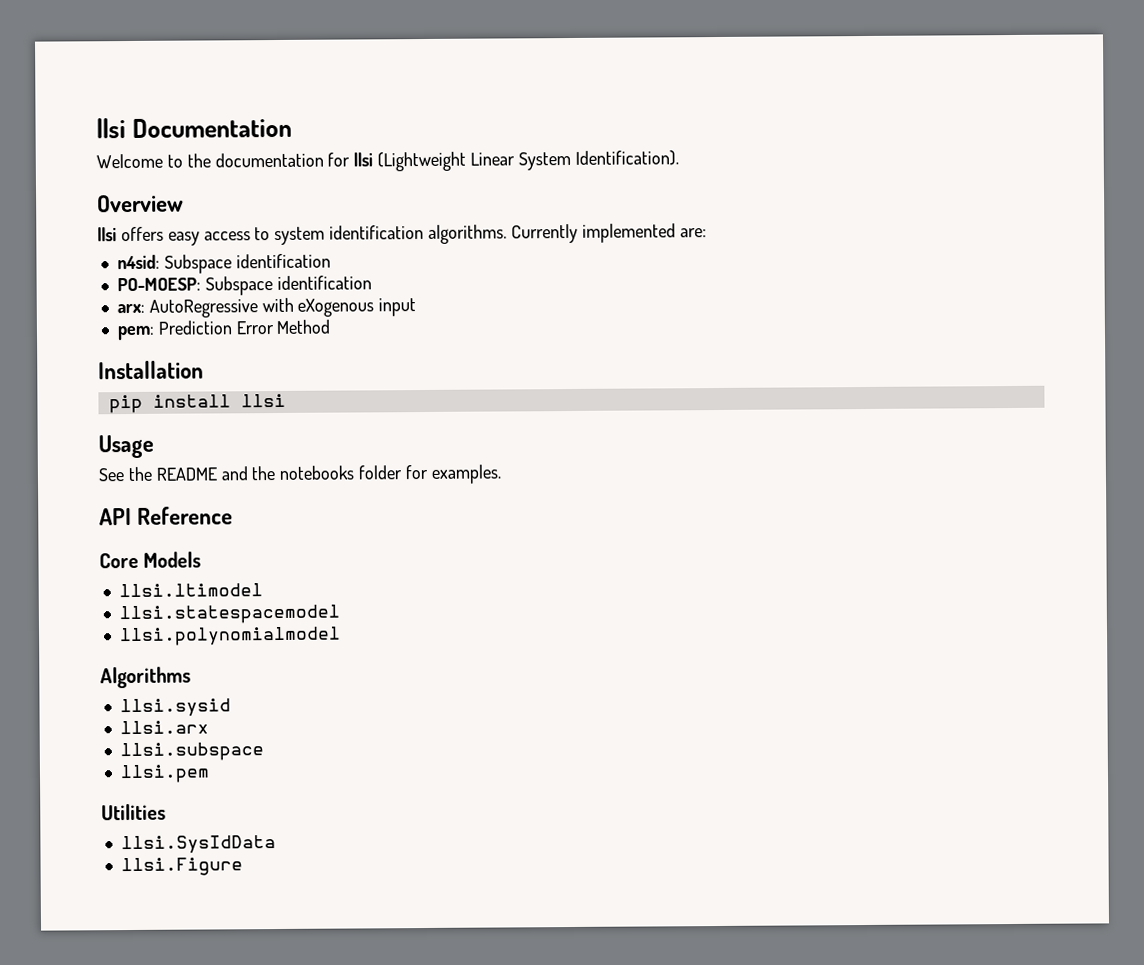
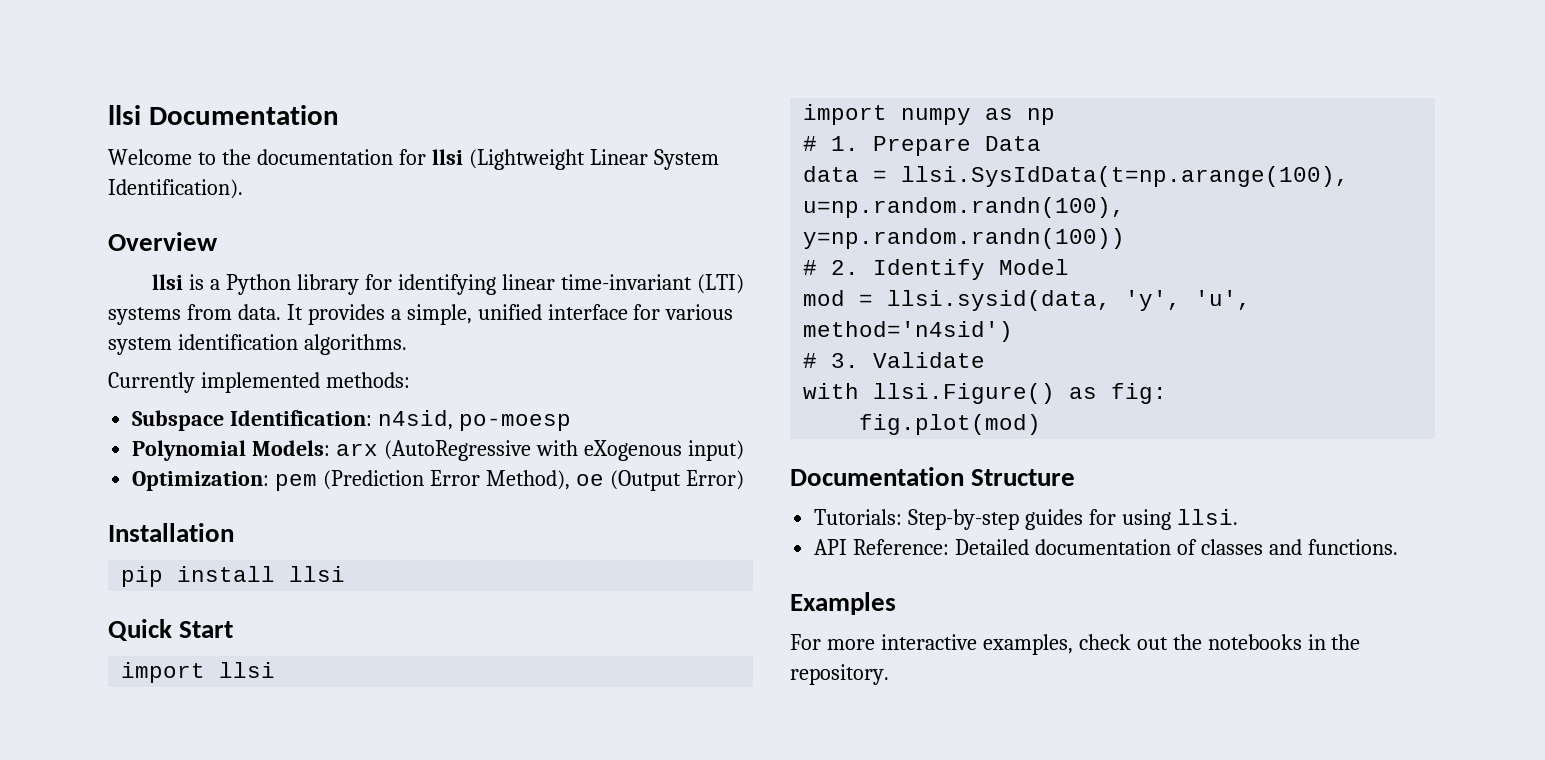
[120,226,271,246] offers easy access to -> [189,274,744,295] [108,304,734,325] is a Python library for identifying linear time-invariant (LTI) systems from data. It provides a simple, unified interface for various
(508, 234) none -> (407, 344) //
[679,228,707,238] [116,253,331,274] [116,275,372,296] [116,297,417,318] [116,319,331,341] [98,360,204,380] [108,393,286,414] [98,434,154,459] [98,464,502,484] [99,506,234,526] [99,551,202,569] [118,583,263,598] [118,604,340,625] [118,626,341,647] [100,666,191,689] [119,698,231,718] [119,720,209,735] [119,742,264,762] [119,764,210,784] [101,803,166,821] [120,835,276,855] [120,857,243,877] are: // n4sid: Subspace identification // PO-MOESP: Subspace identification // arx: AutoRegressive with eXogenous input // pem: Prediction Error Method // Installation // pip install llsi // Usage // See the README and the notebooks folder for examples. // API Reference // Core Models // llsi.ltimodel // llsi.statespacemodel // llsi.polynomialmodel // Algorithms // llsi.sysid // llsi.arx // llsi.subspace // llsi.pem // Utilities // llsi.SysIdData // llsi.Figure -> [325,372,410,388] [132,410,572,431] [132,440,744,461] [132,470,744,491] [108,523,234,542] [121,566,346,587] [108,619,234,641] [121,662,276,683] [803,104,1056,125] [803,136,1042,156] [803,166,1350,187] [803,197,1126,218] [803,228,1126,249] [803,259,1070,280] [803,290,1252,311] [803,321,1014,342] [803,352,986,368] [803,383,1168,404] [859,414,1042,435] [790,467,1076,486] [814,509,1238,530] [814,539,1398,555] [790,592,896,615] [790,634,1361,655] [790,664,889,685] methods: // Subspace Identification: n4sid, po-moesp // Polynomial Models: arx (AutoRegressive with eXogenous input) // Optimization: pem (Prediction Error Method), oe (Output Error) // Installation // pip install llsi // Quick Start // import llsi // import numpy as np // # 1. Prepare Data // data = llsi.SysIdData(t=np.arange(100), u=np.random.randn(100), y=np.random.randn(100)) // # 2. Identify Model // mod = llsi.sysid(data, 'y', 'u', method='n4sid') // # 3. Validate // with llsi.Figure() as fig: // fig.plot(mod) // Documentation Structure // Tutorials: Step-by-step guides for using llsi. // API Reference: Detailed documentation of classes and functions. // Examples // For more interactive examples, check out the notebooks in the repository.

